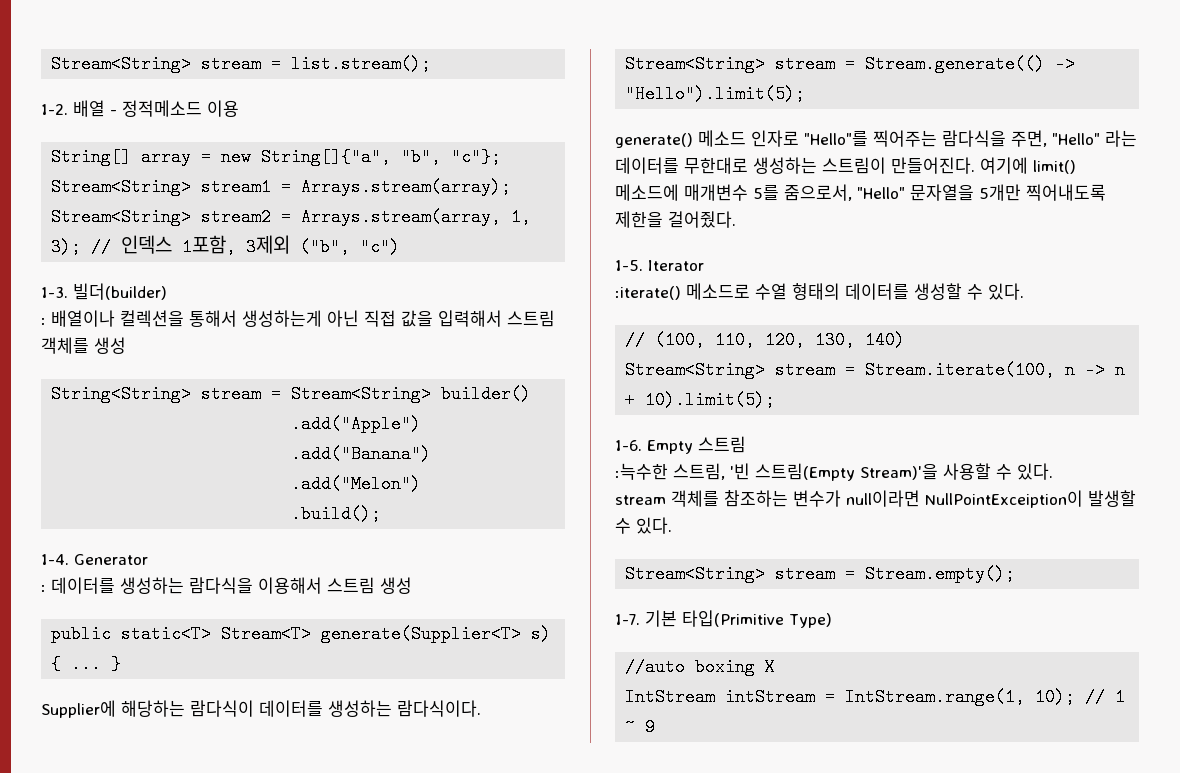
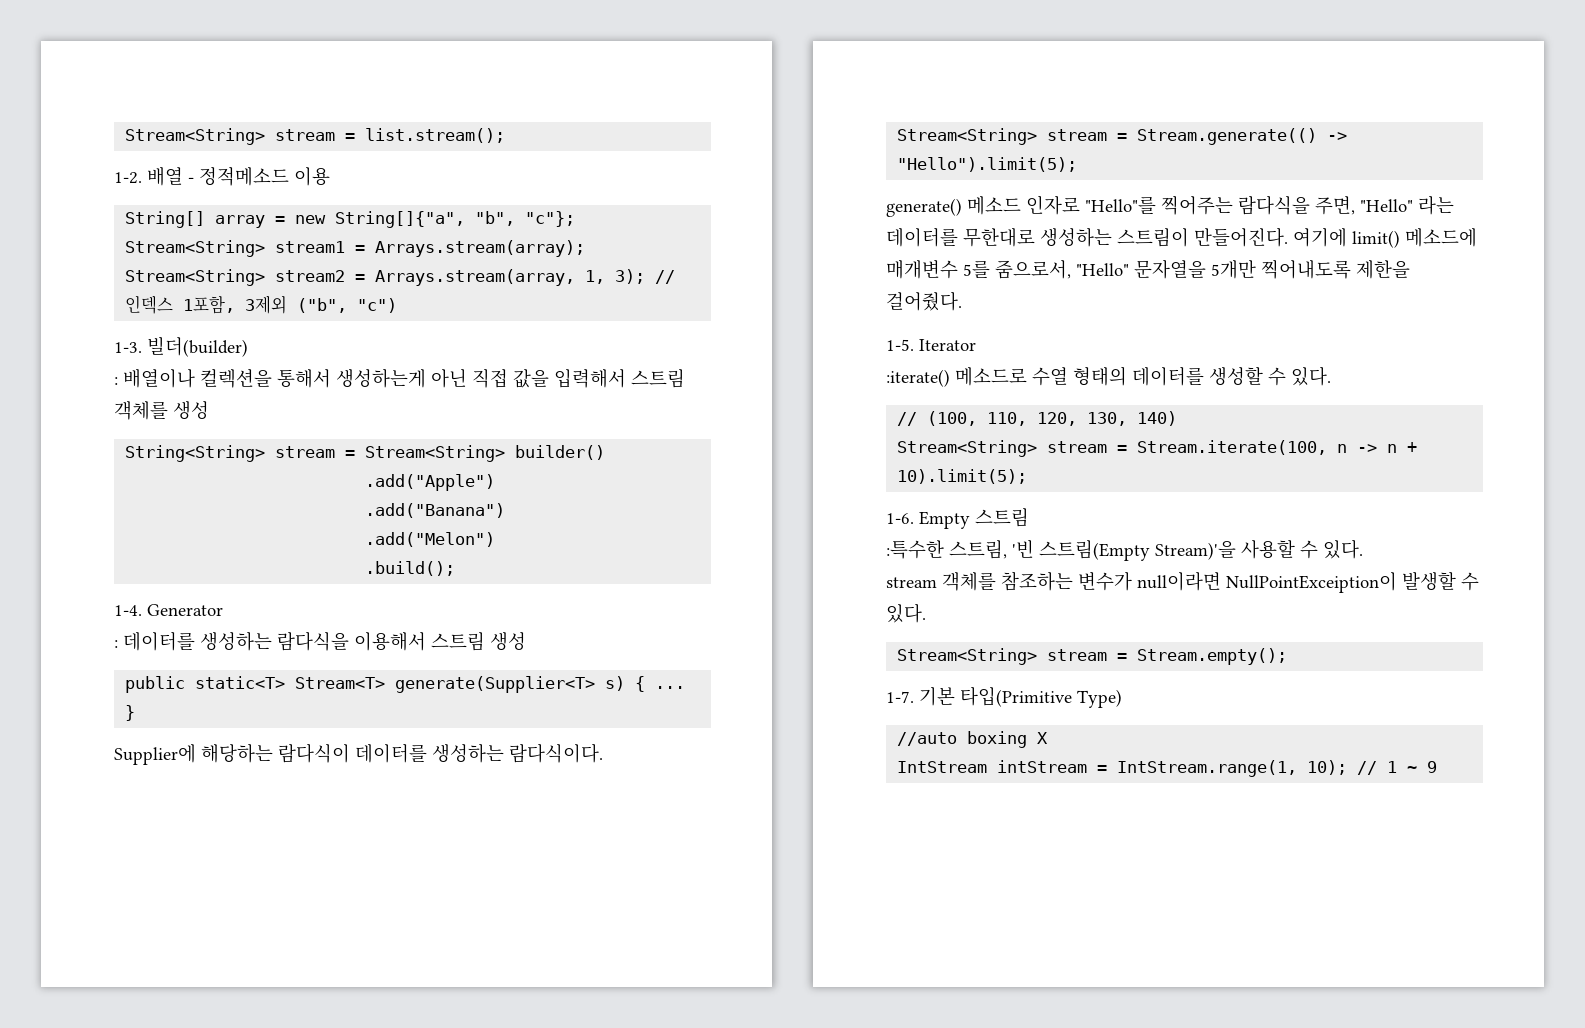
[615,463,668,480] :늑수한 -> [886,540,944,559] :특수한

